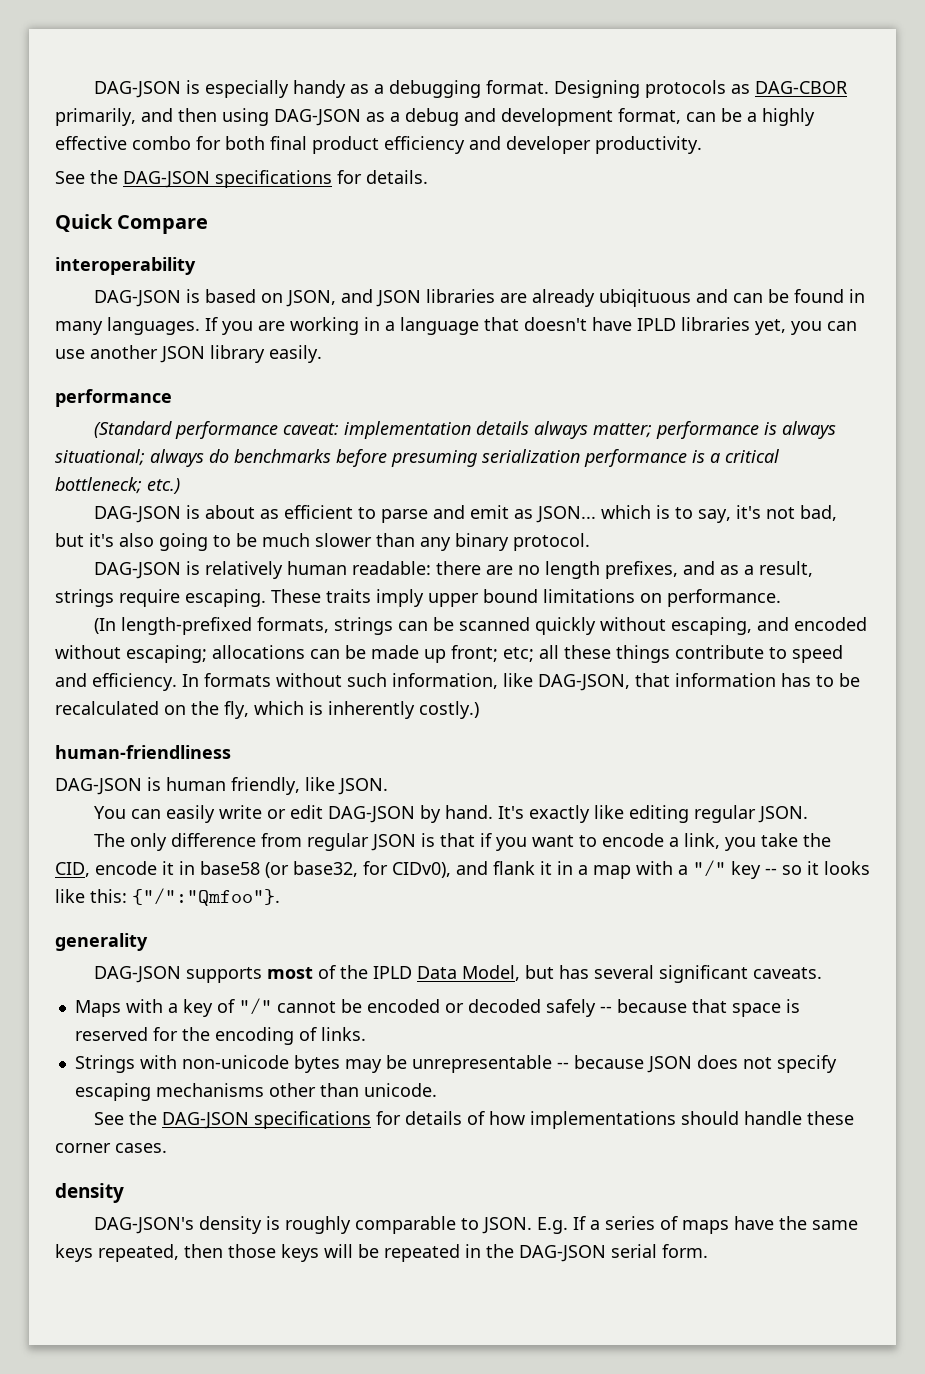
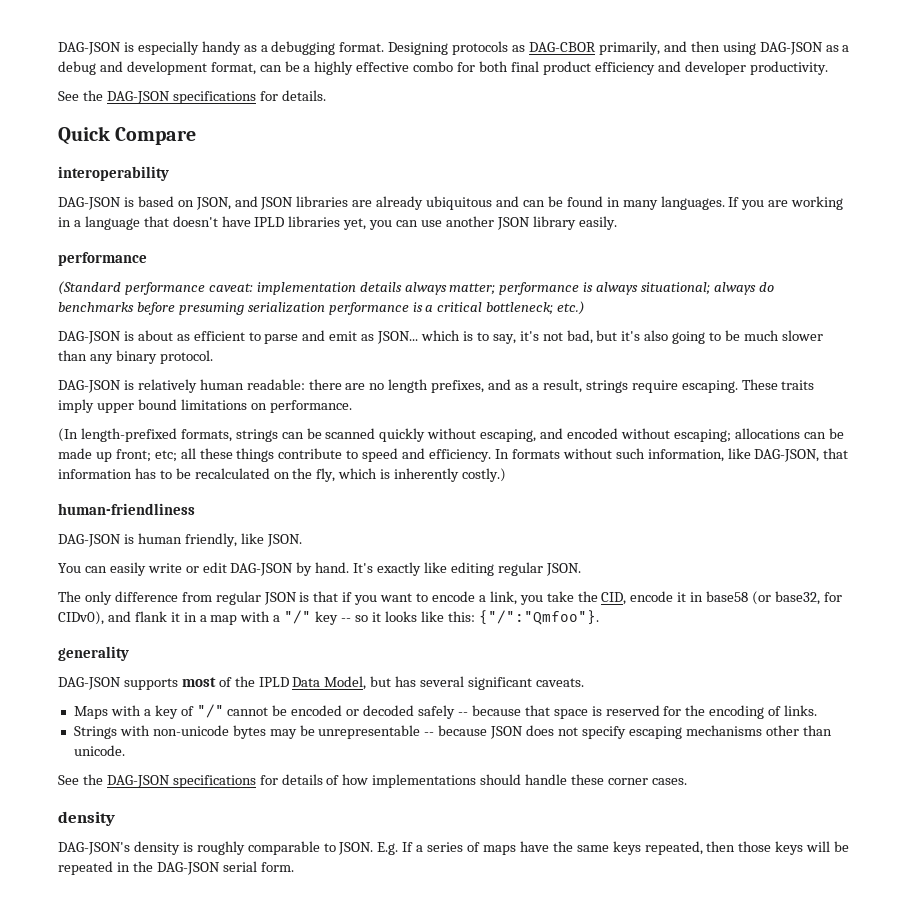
[599,289,692,307] ubiqituous -> [426,196,493,210] ubiquitous

